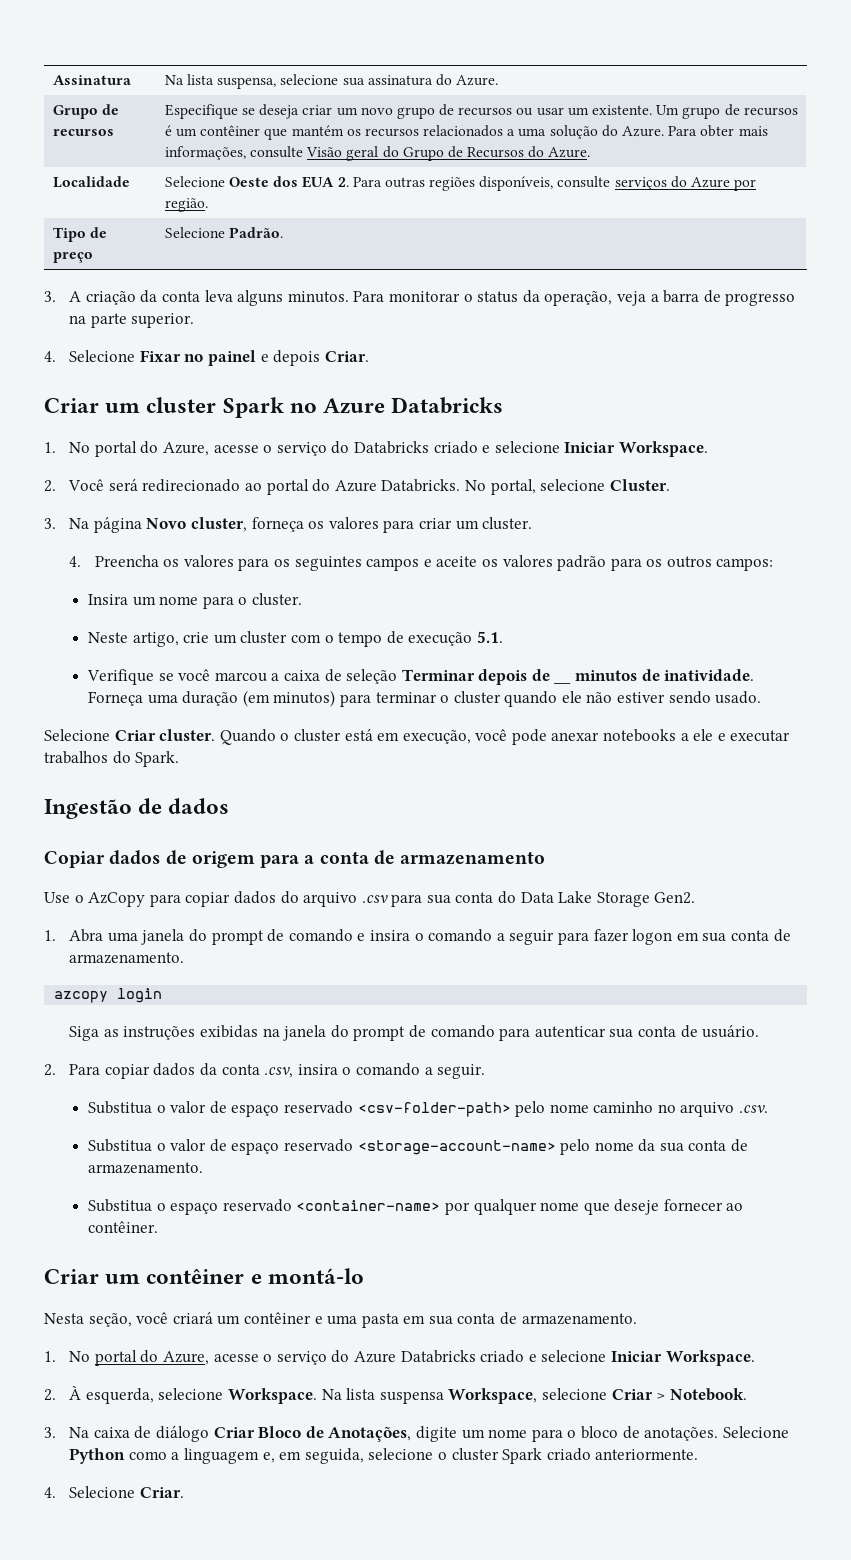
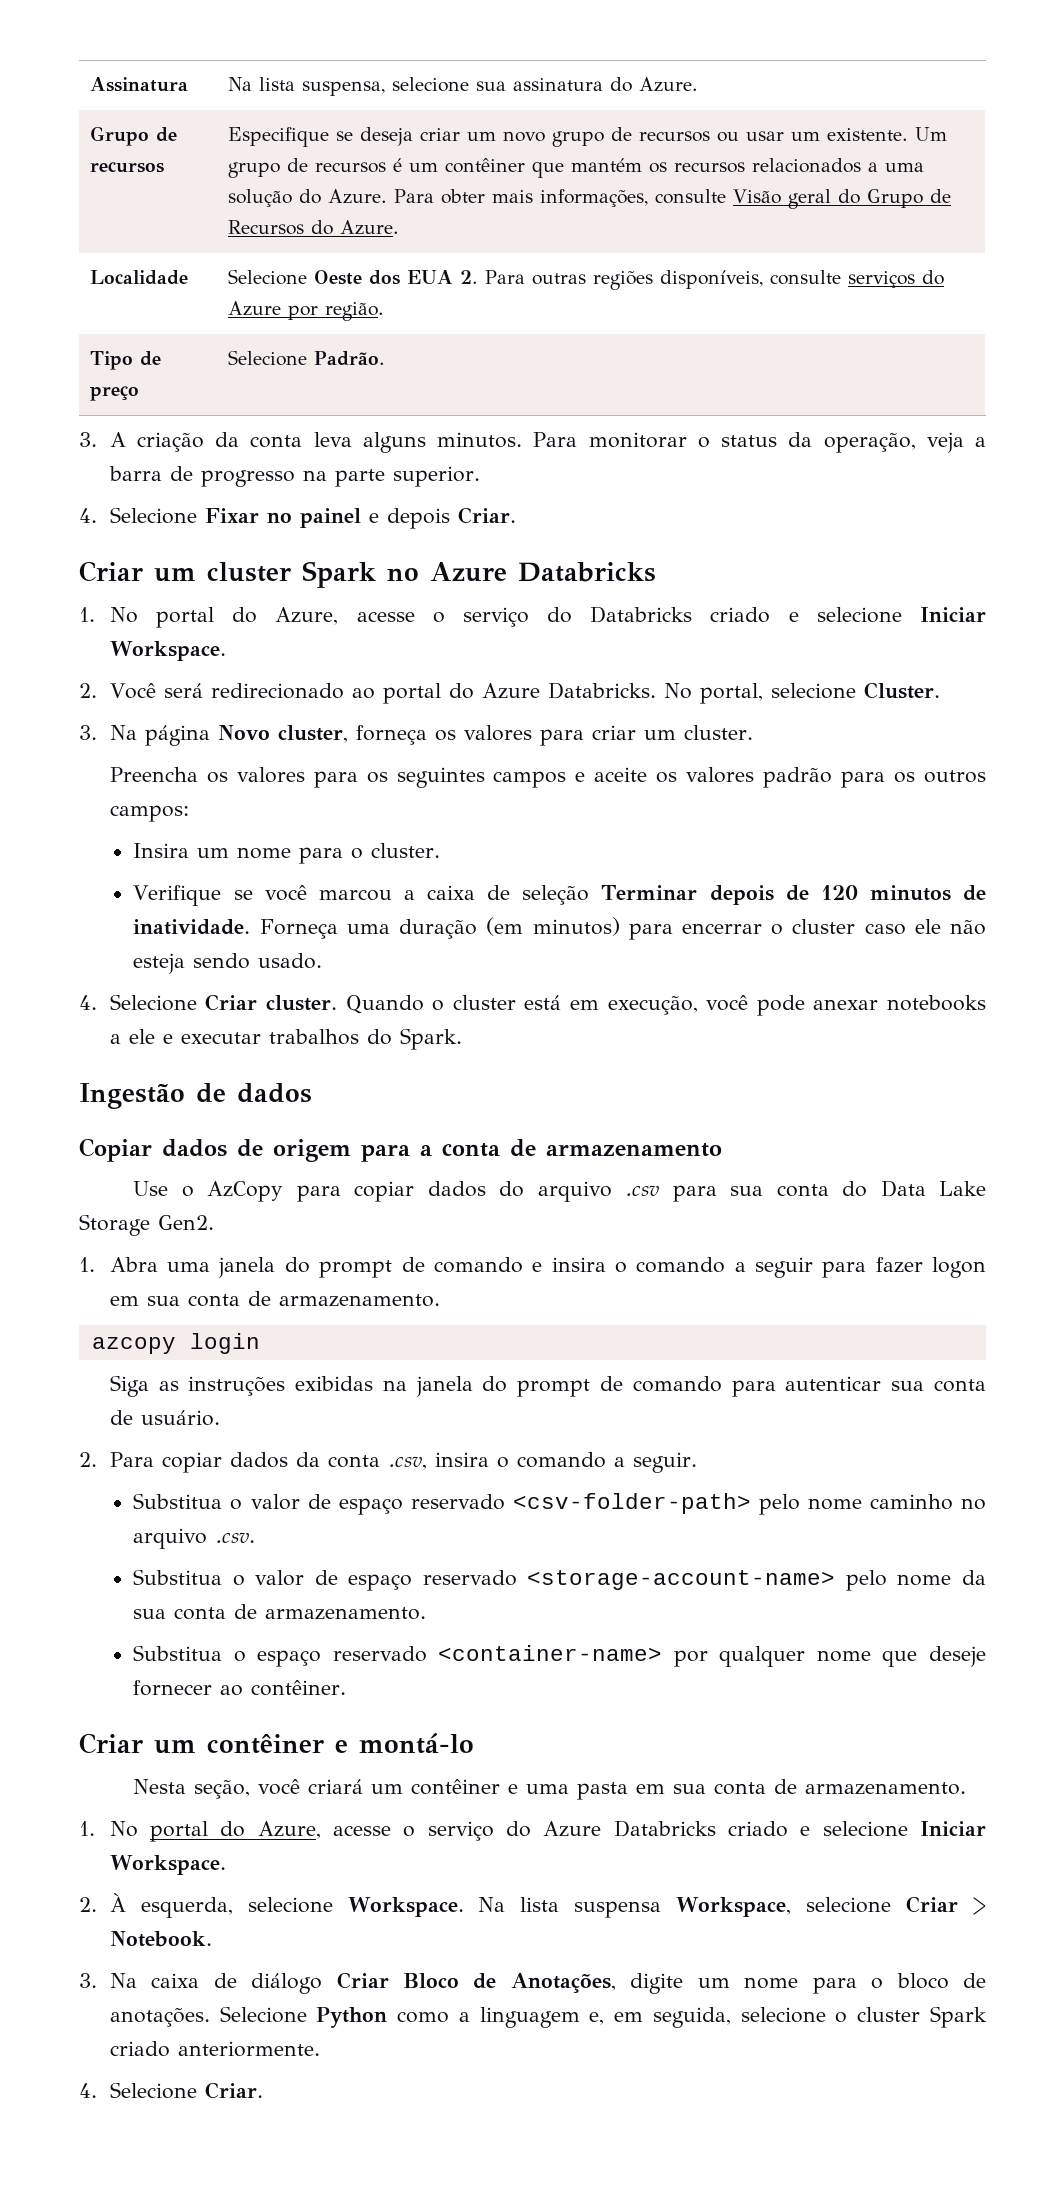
[69,556,82,567] 4. -> (753, 732) none
[87,631,503,647] // Neste artigo, crie um cluster com o tempo de execução 5.1. -> (441, 850) none
[554,681,572,684] __ -> [820,885,858,900] 120
[375,691,558,707] terminar o cluster quando -> [681,919,906,935] encerrar o cluster caso
[617,692,666,703] estiver -> [133,953,186,974] esteja
(762, 697) none -> [79,995,97,1010] 4.

